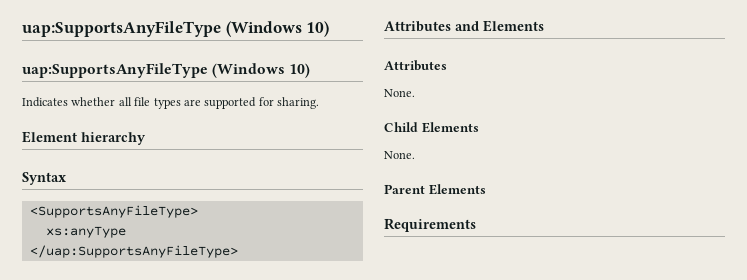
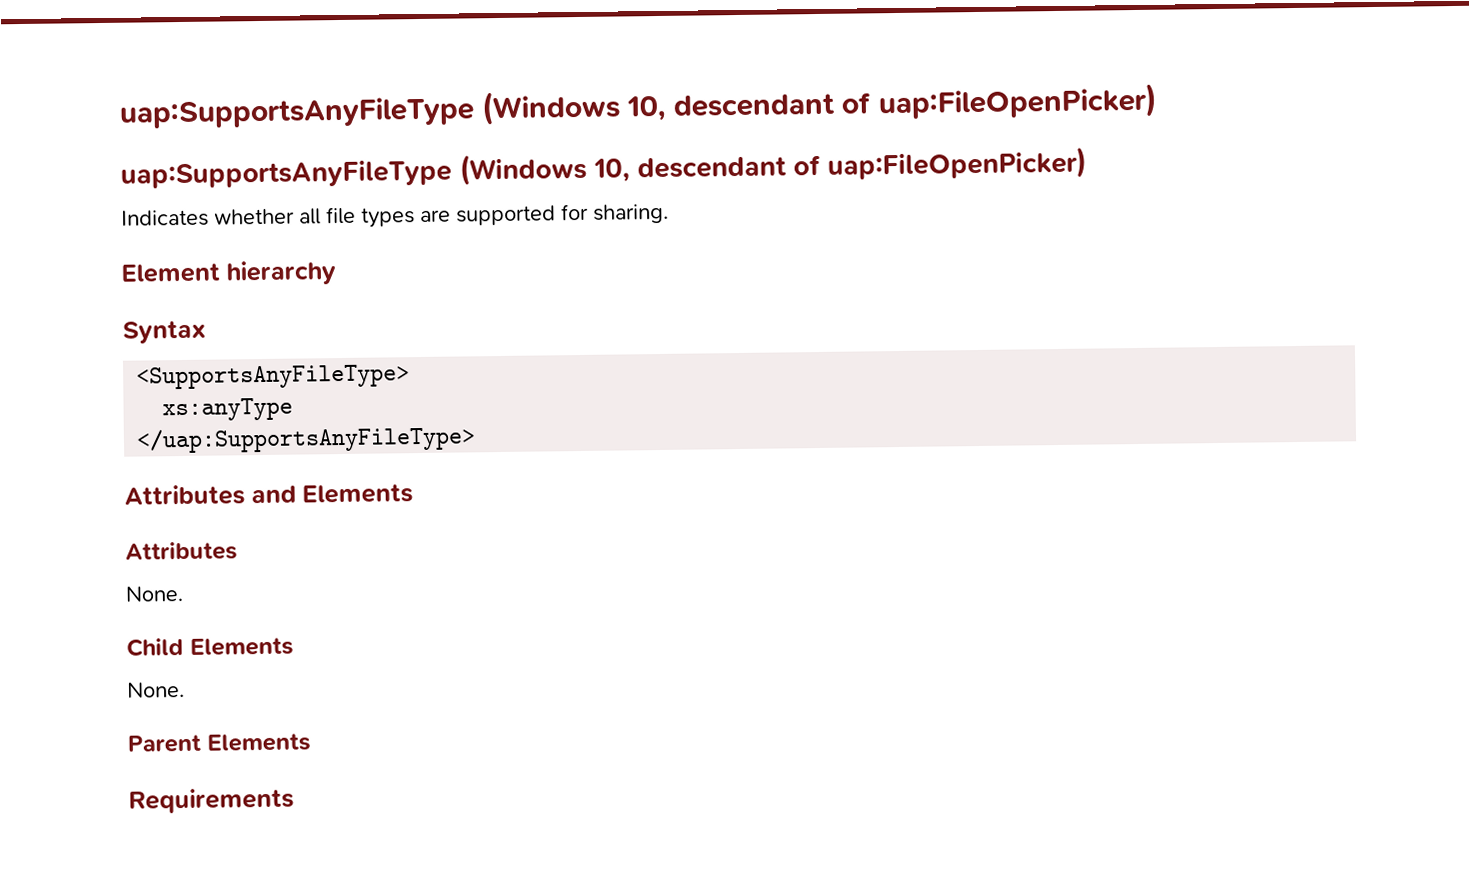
[22,21,330,37] [22,63,311,78] uap:SupportsAnyFileType (Windows 10) // uap:SupportsAnyFileType (Windows 10) -> [119,83,1157,129] [120,146,1087,189] uap:SupportsAnyFileType (Windows 10, descendant of uap:FileOpenPicker) // uap:SupportsAnyFileType (Windows 10, descendant of uap:FileOpenPicker)

